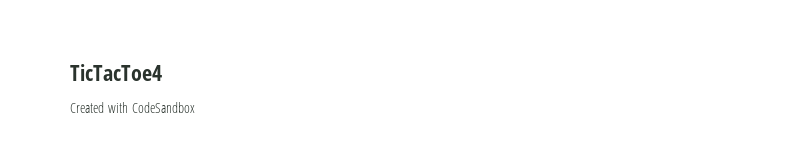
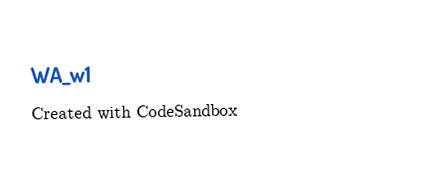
[70,64,162,81] TicTacToe4 -> [30,66,91,87] WA_w1

